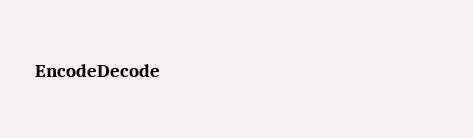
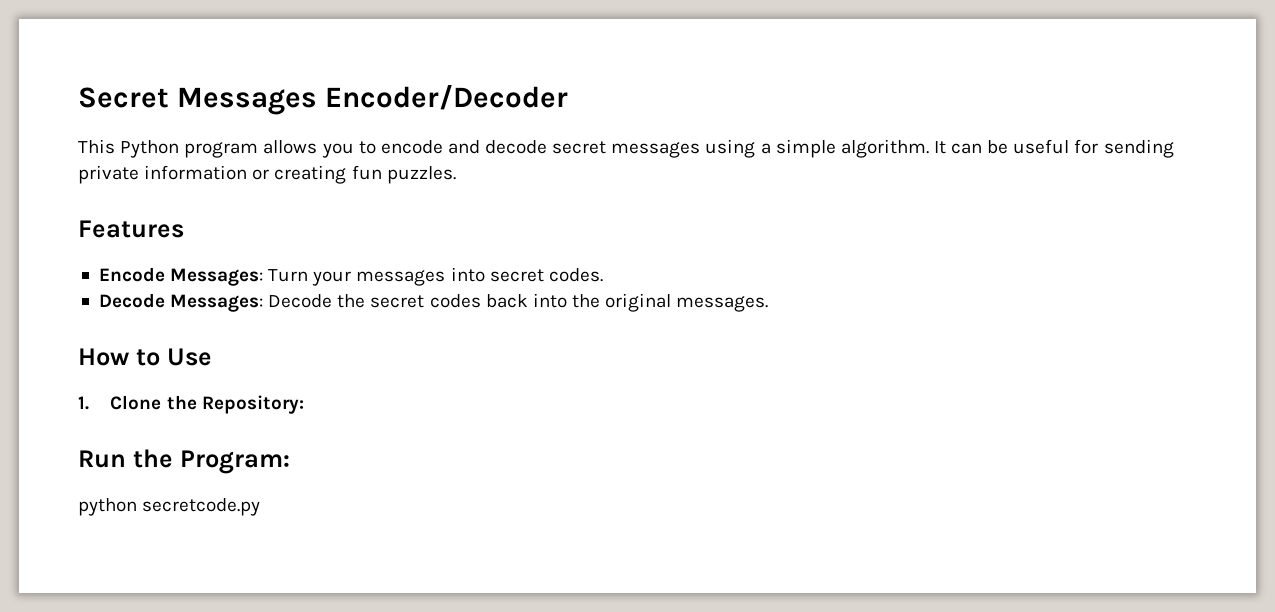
[35,64,160,77] EncodeDecode -> [78,85,568,115] [78,139,1174,158] [78,165,456,184] [78,220,184,238] [98,267,603,286] [98,293,769,312] [78,348,212,366] [78,395,304,414] [78,449,290,474] [78,498,261,516] Secret Messages Encoder/Decoder // This Python program allows you to encode and decode secret messages using a simple algorithm. It can be useful for sending private information or creating fun puzzles. // Features // Encode Messages: Turn your messages into secret codes. // Decode Messages: Decode the secret codes back into the original messages. // How to Use // 1. Clone the Repository: // Run the Program: // python secretcode.py

